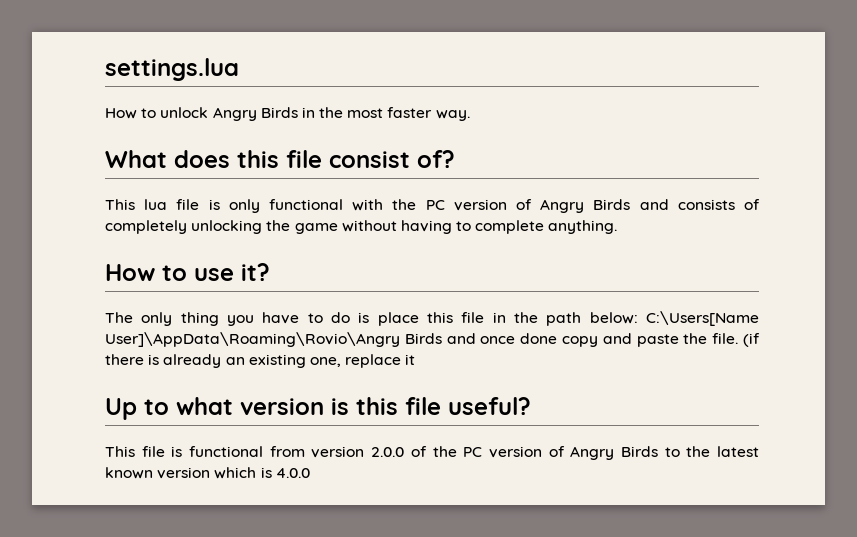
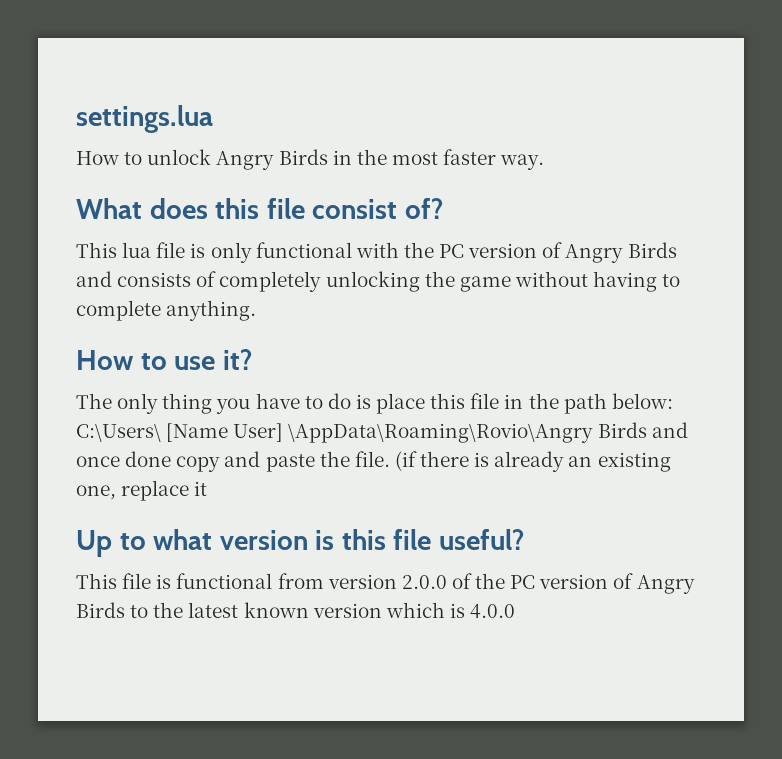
[645,311,759,326] [105,332,400,347] C:\Users[Name User]\AppData\Roaming\Rovio\Angry -> [76,423,594,443] C:\Users\ [Name User] \AppData\Roaming\Rovio\Angry

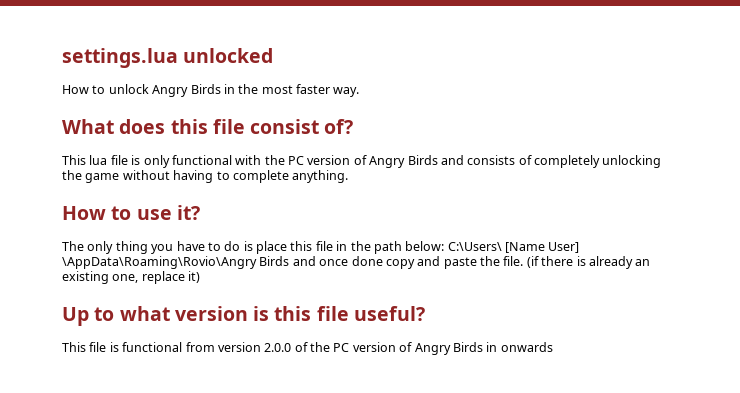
(213, 119) none -> [183,48,274,63] unlocked
[194,481,208,496] it -> [188,271,201,283] it)
[130,602,516,619] to the latest known version which is 4.0.0 -> [486,342,553,352] in onwards

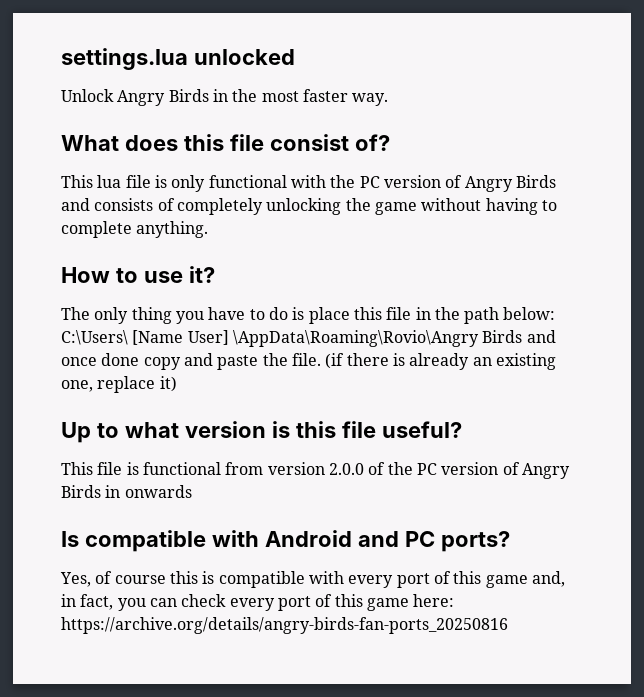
[62,84,149,94] How to unlock -> [61,89,114,102] Unlock
(553, 347) none -> [61,530,510,552] [60,571,565,588] [61,594,455,611] [61,617,508,634] // Is compatible with Android and PC ports? // Yes, of course this is compatible with every port of this game and, in fact, you can check every port of this game here: https://archive.org/details/angry-birds-fan-ports_20250816

